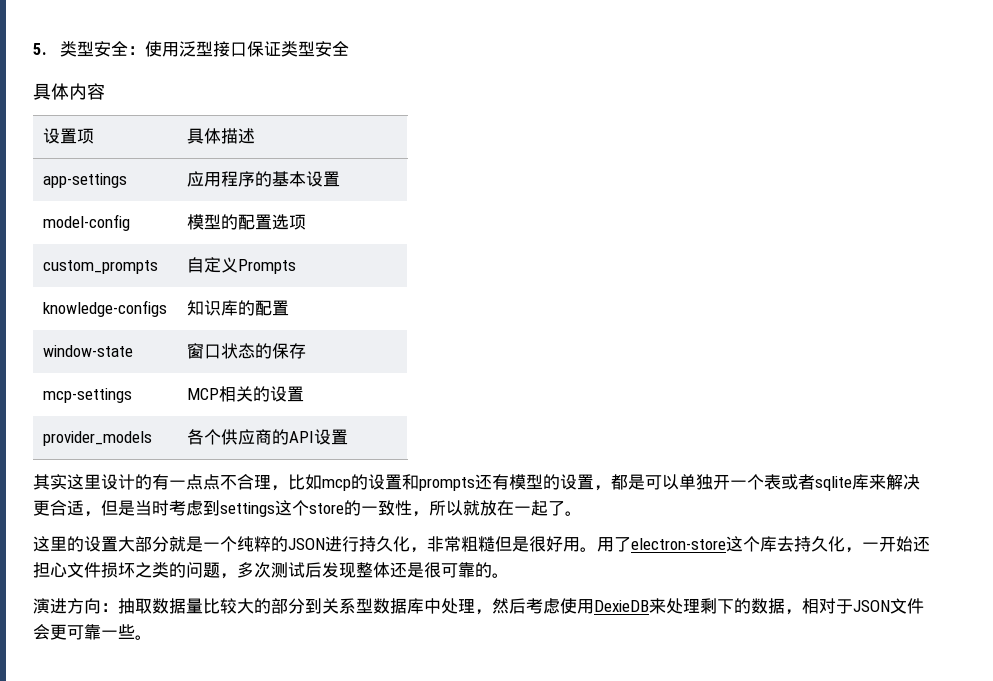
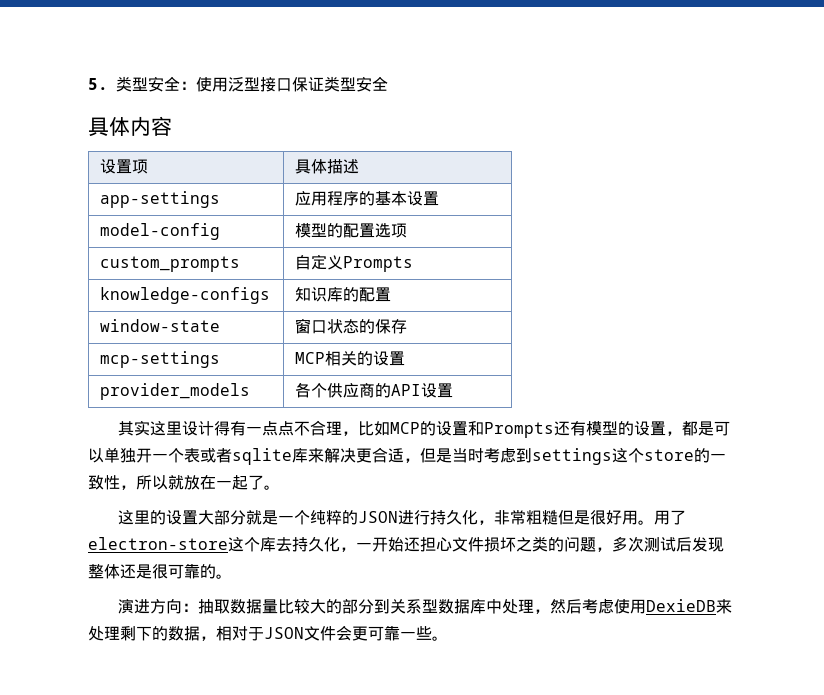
[135,474,152,490] 的 -> [213,421,230,436] 得
[322,479,351,491] mcp -> [389,422,420,434] MCP
[419,477,475,491] prompts -> [483,422,554,438] Prompts

